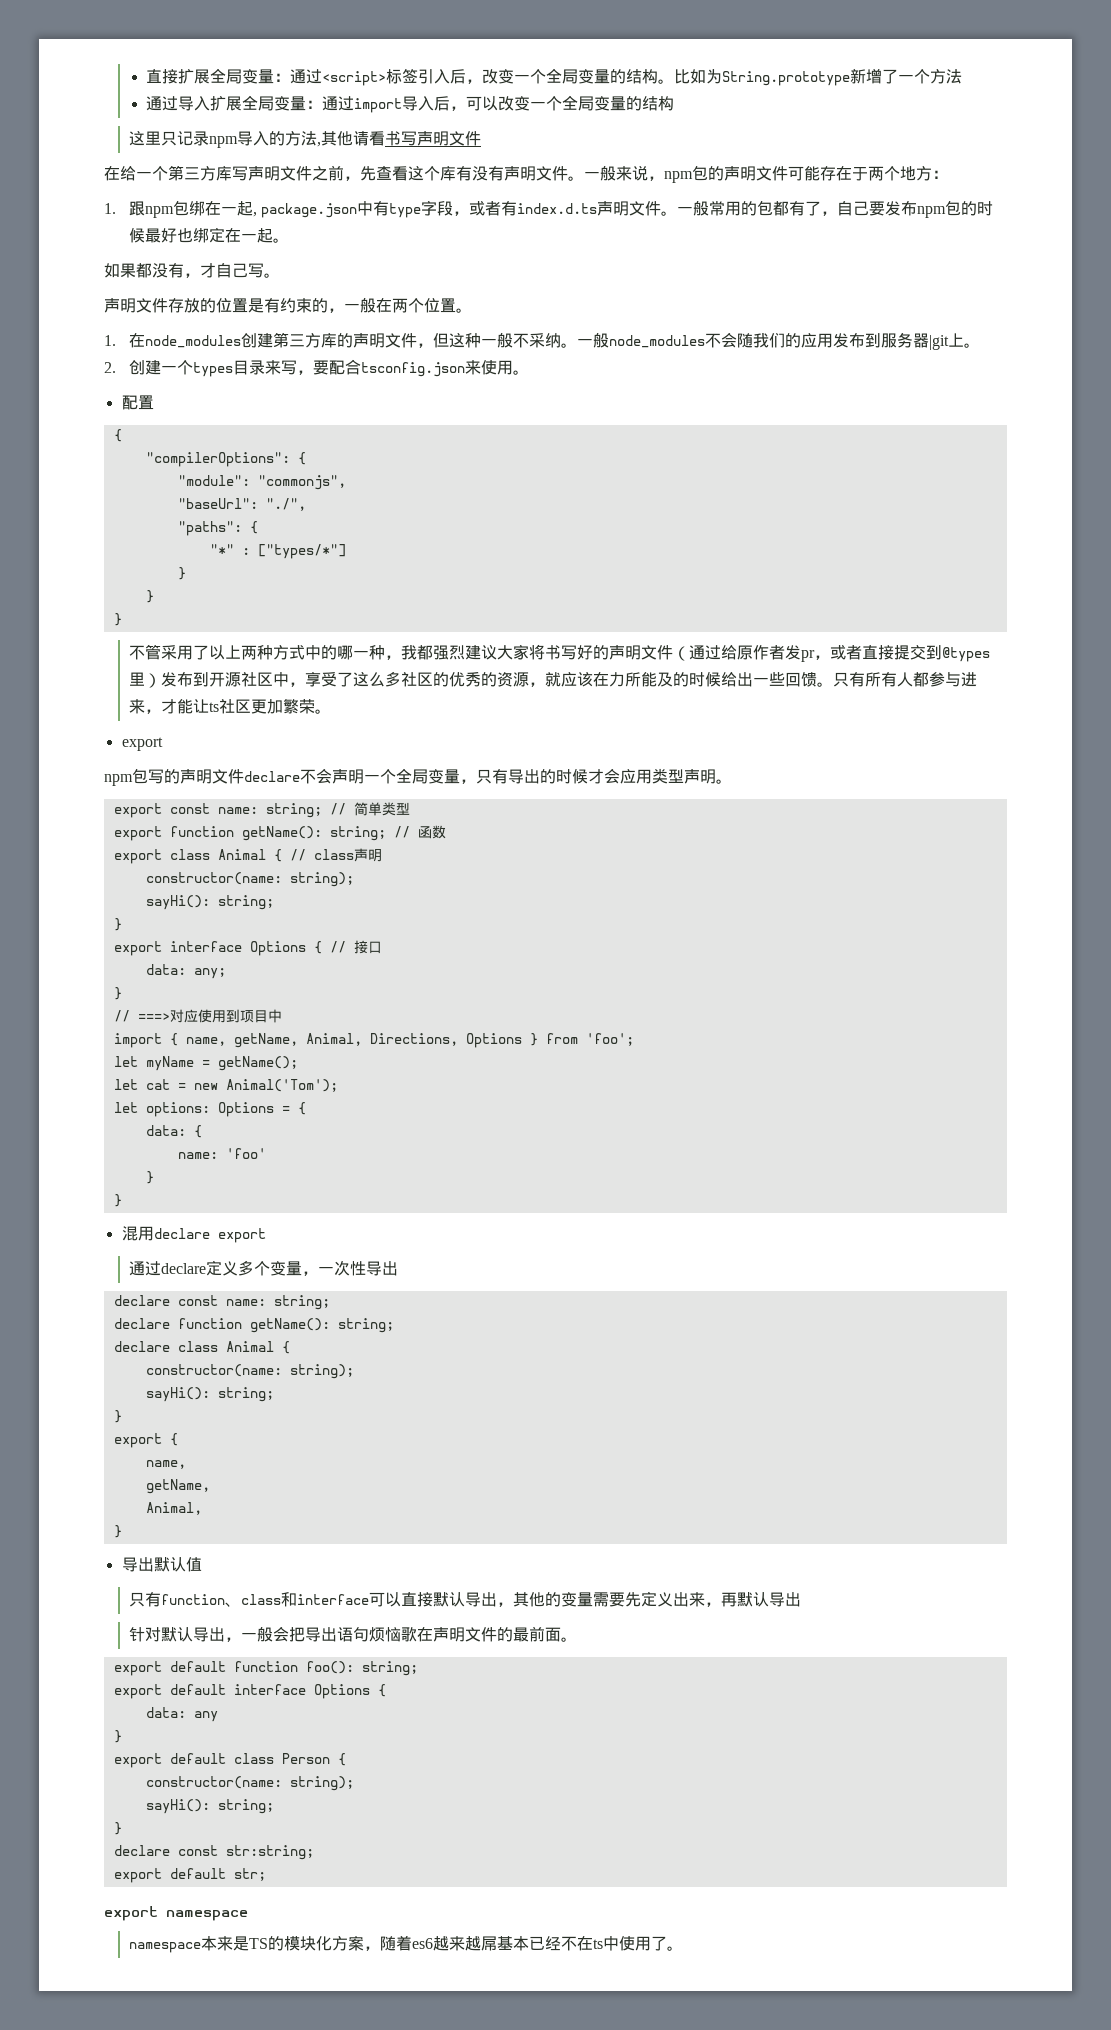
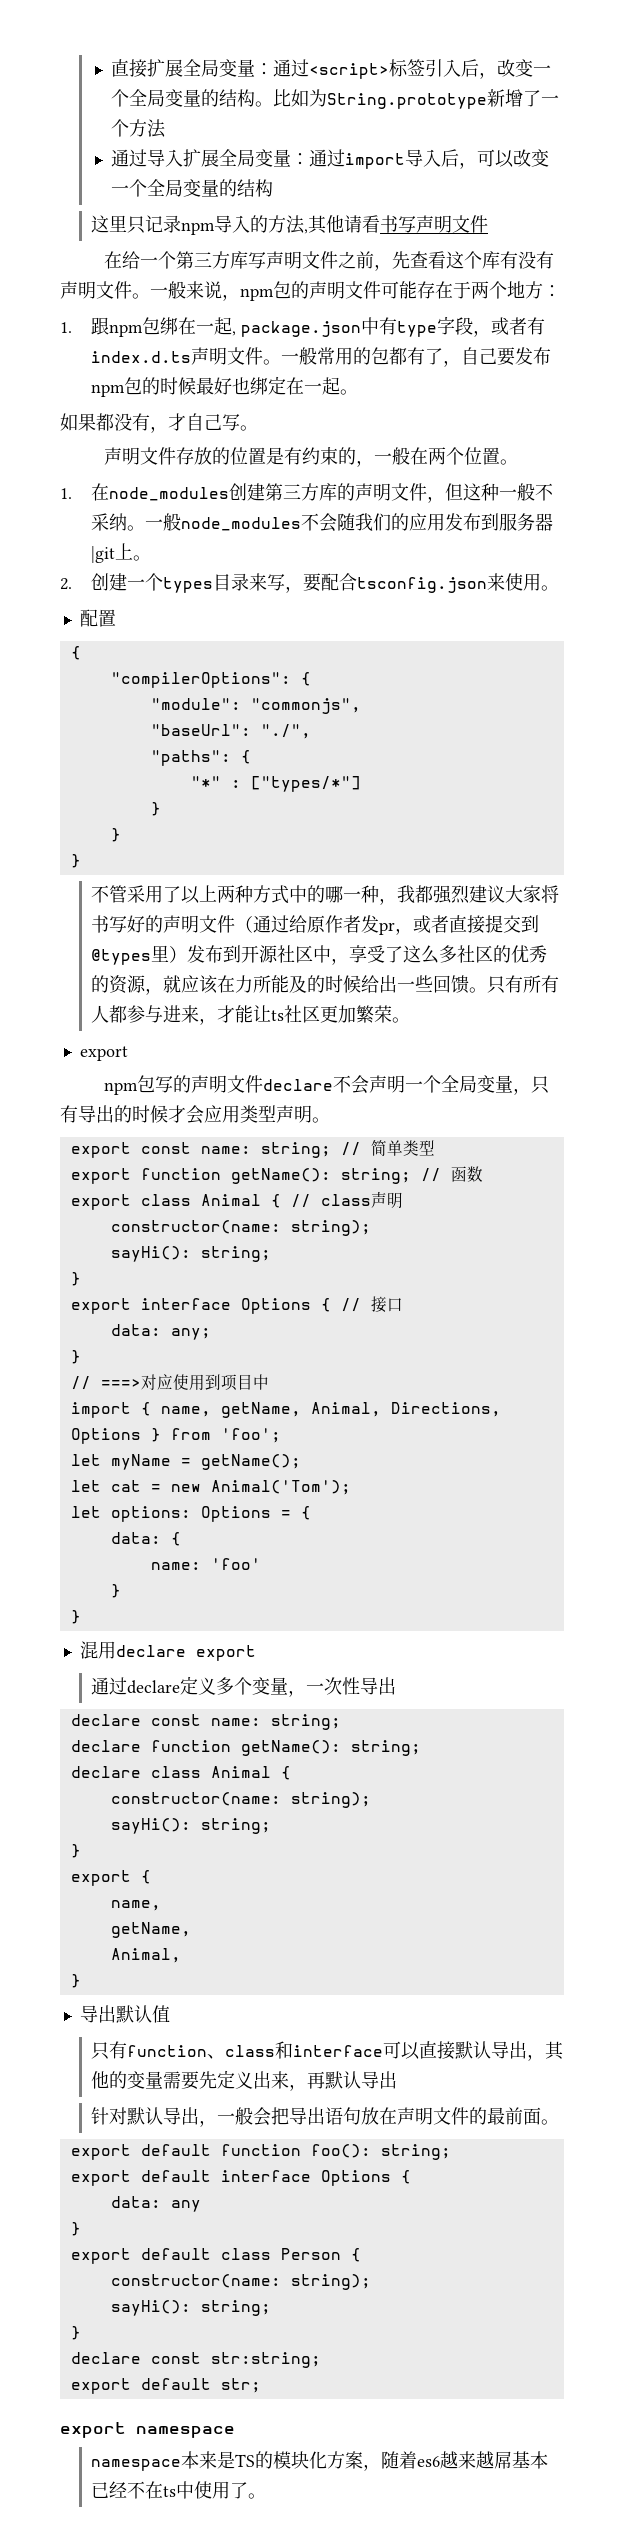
[368,1627,417,1642] 烦恼歌 -> [361,2107,380,2125] 放

